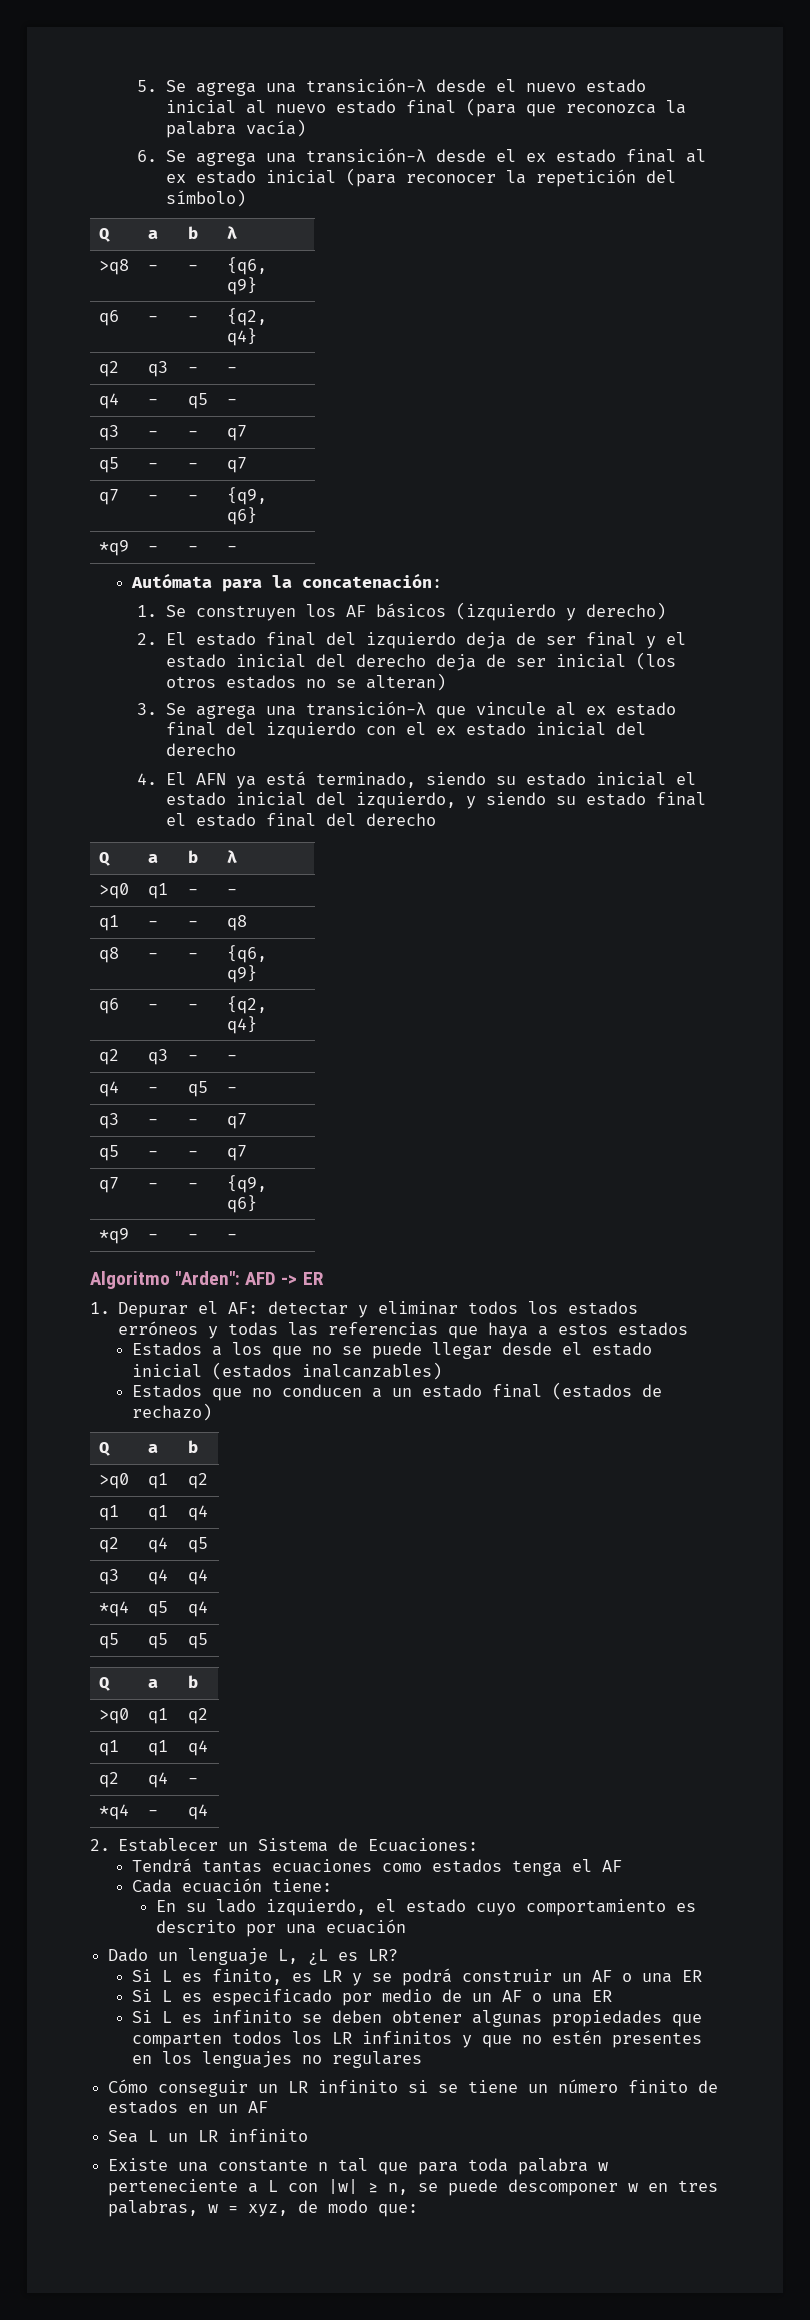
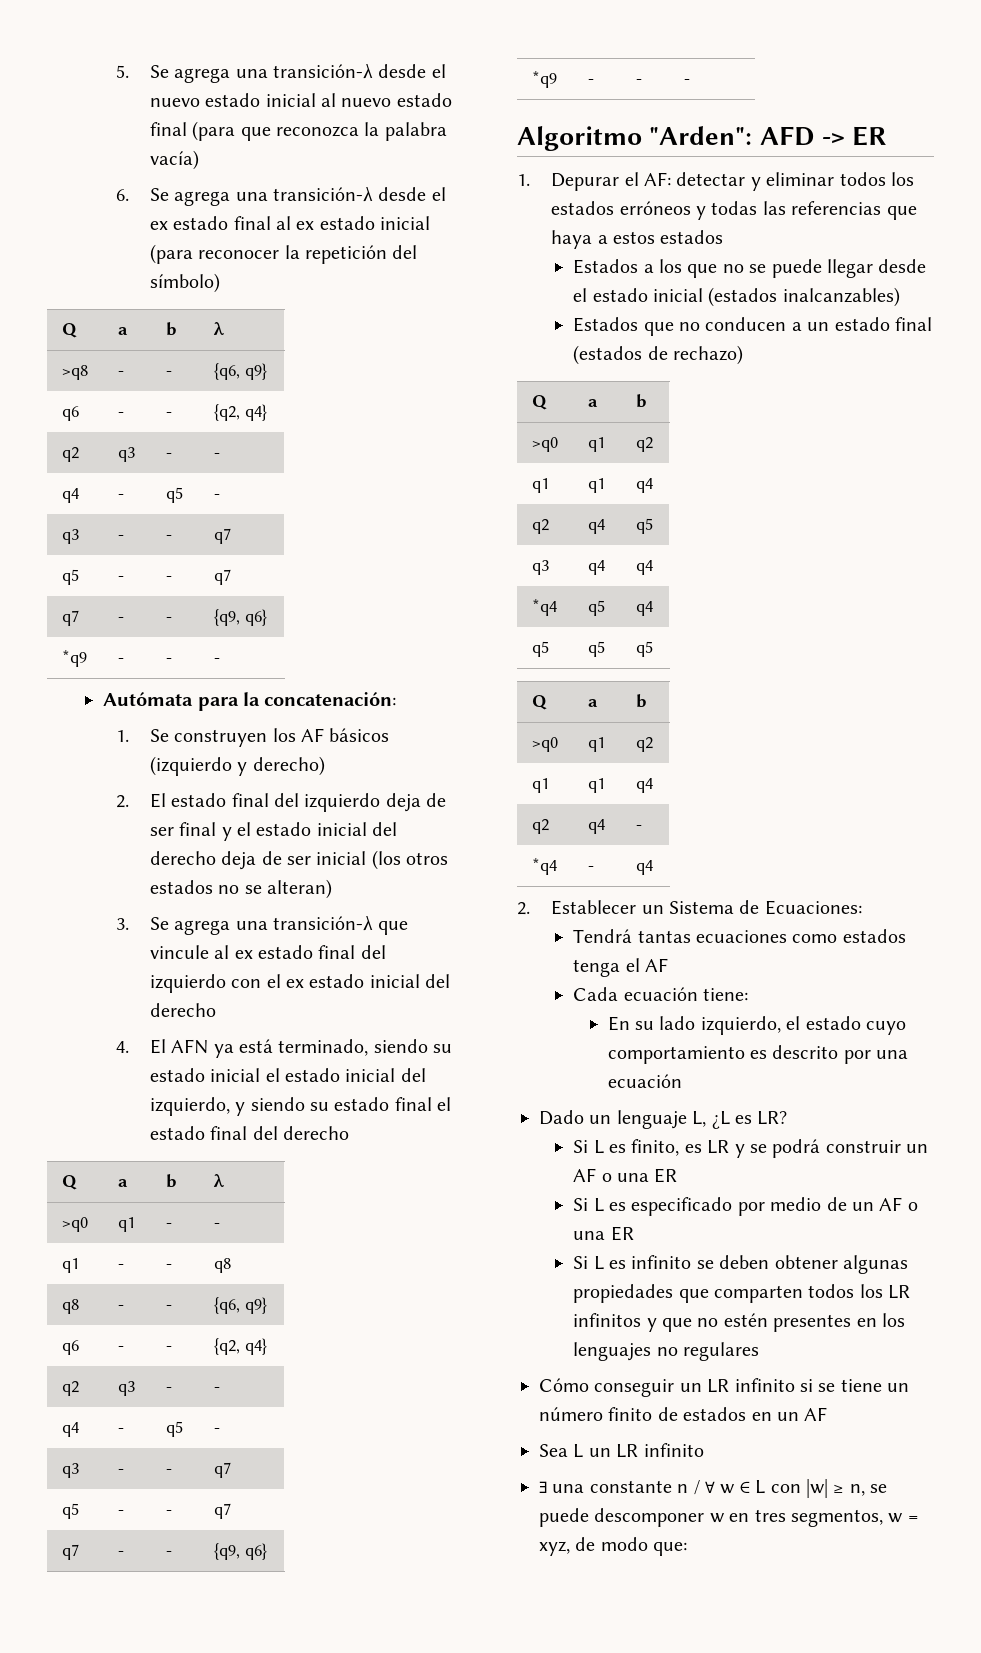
[108,2158,169,2171] Existe -> [539,1481,547,1493] ∃
[338,2158,609,2175] [108,2179,259,2196] tal que para toda palabra w perteneciente a -> [693,1480,750,1495] / ∀ w ∈
[108,2200,199,2217] palabras, -> [791,1509,883,1527] segmentos,

